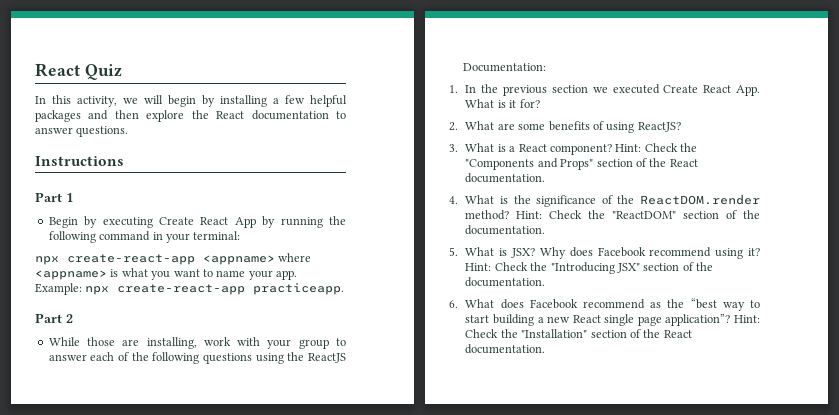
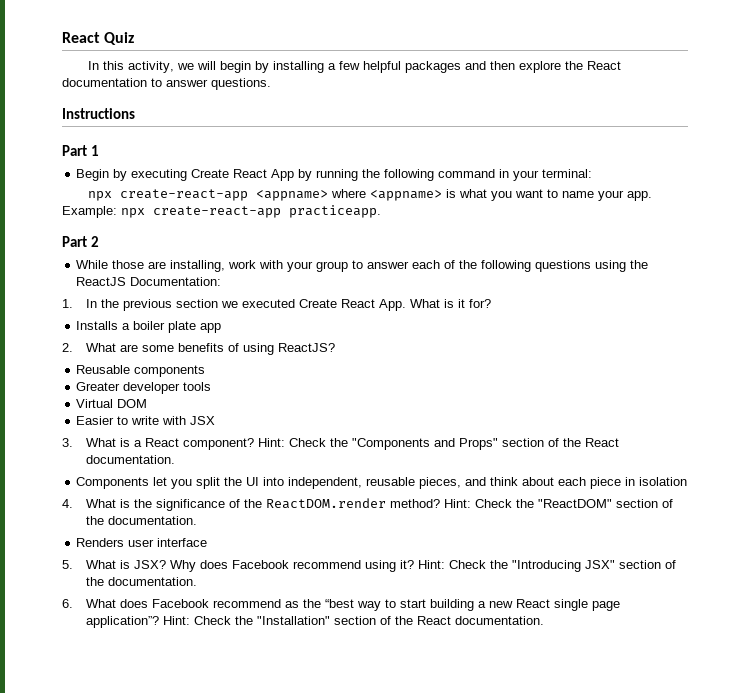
(540, 103) none -> [76,321,222,333] // Installs a boiler plate app
(681, 127) none -> [76,365,206,377] [76,382,212,394] [76,399,148,408] [76,416,216,425] // Reusable components // Greater developer tools // Virtual DOM // Easier to write with JSX
(546, 178) none -> [76,477,688,489] // Components let you split the UI into independent, reusable pieces, and think about each piece in isolation
(546, 230) none -> [76,538,208,547] // Renders user interface

